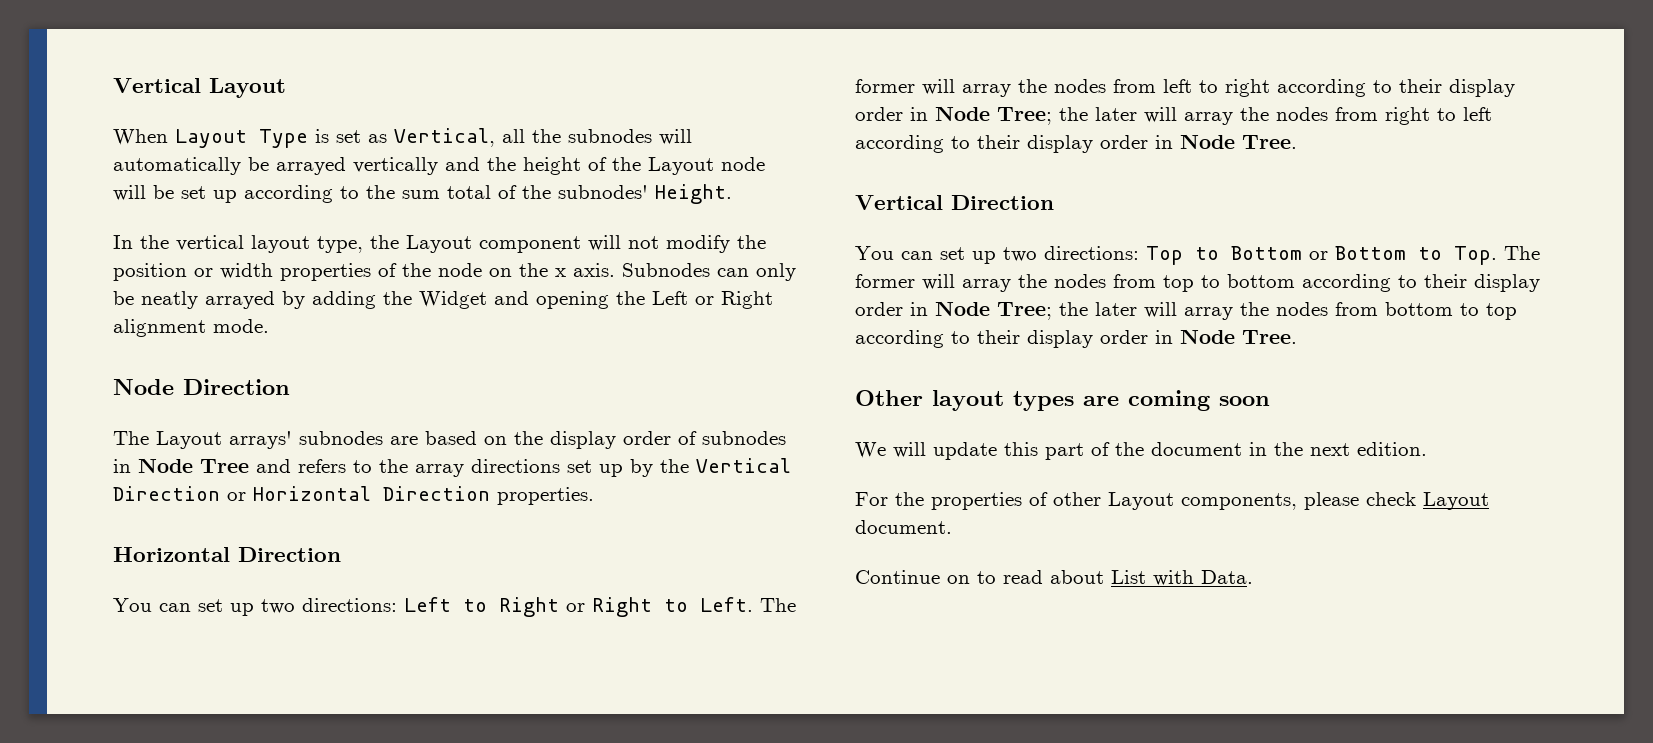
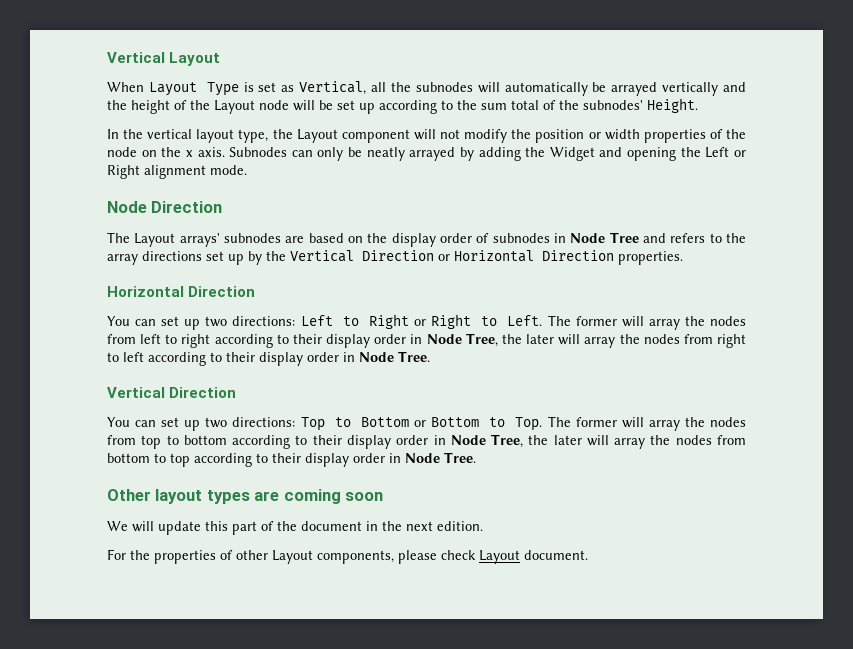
[997,107,1052,125] Tree; -> [465,333,498,347] Tree,
[997,302,1052,320] Tree; -> [491,434,524,448] Tree,
[855,570,1253,586] // Continue on to read about List with Data. -> (588, 555) none

